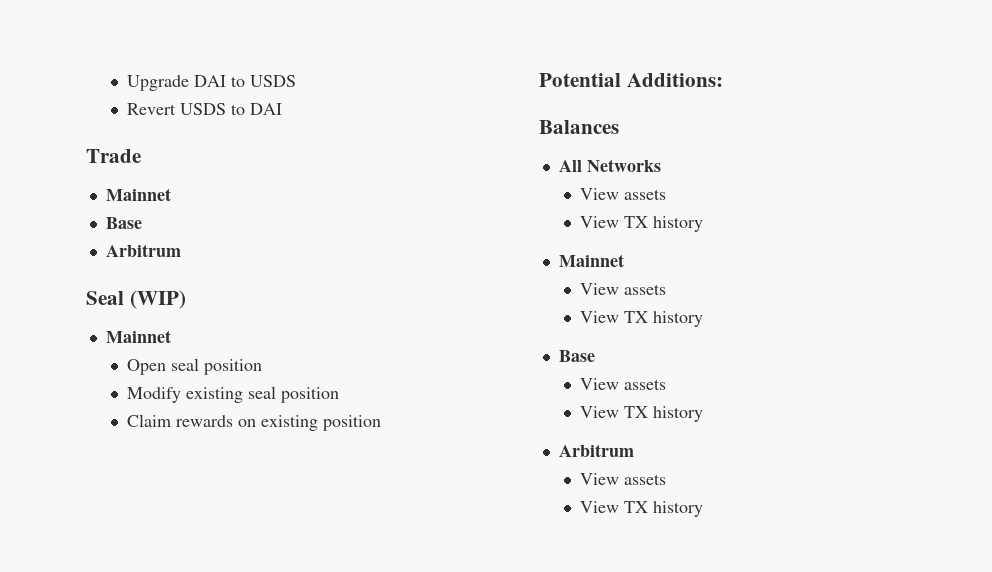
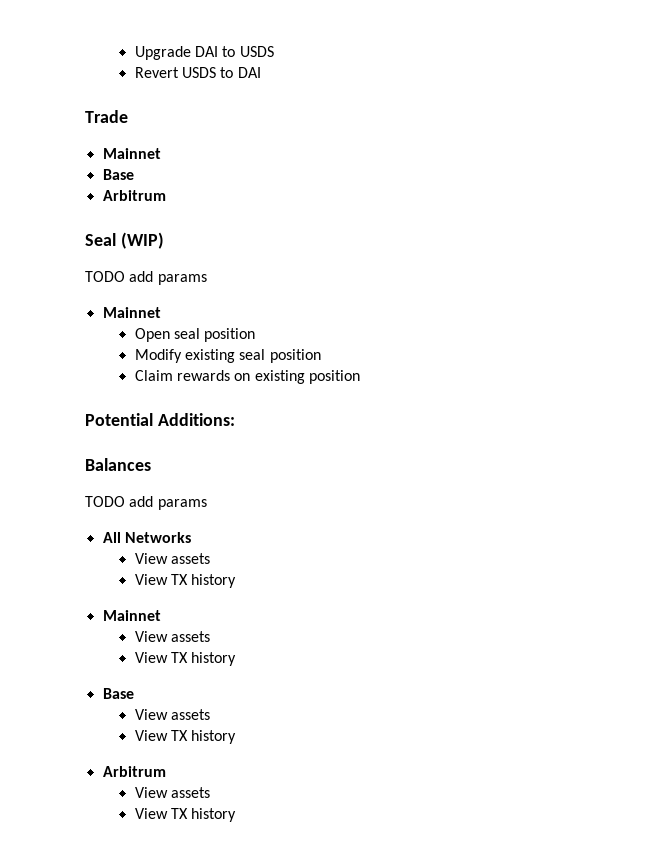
(186, 299) none -> [85,271,207,285] // TODO add params
(619, 127) none -> [85,496,207,510] // TODO add params

